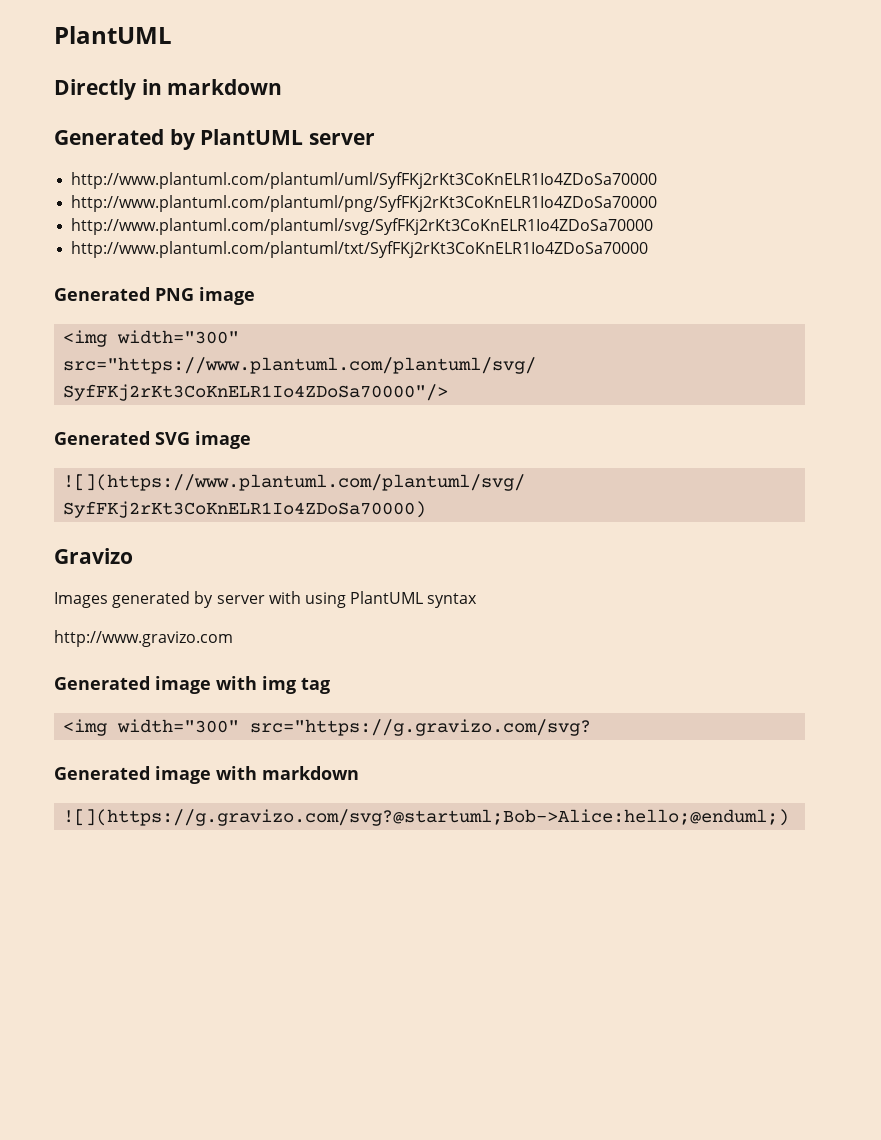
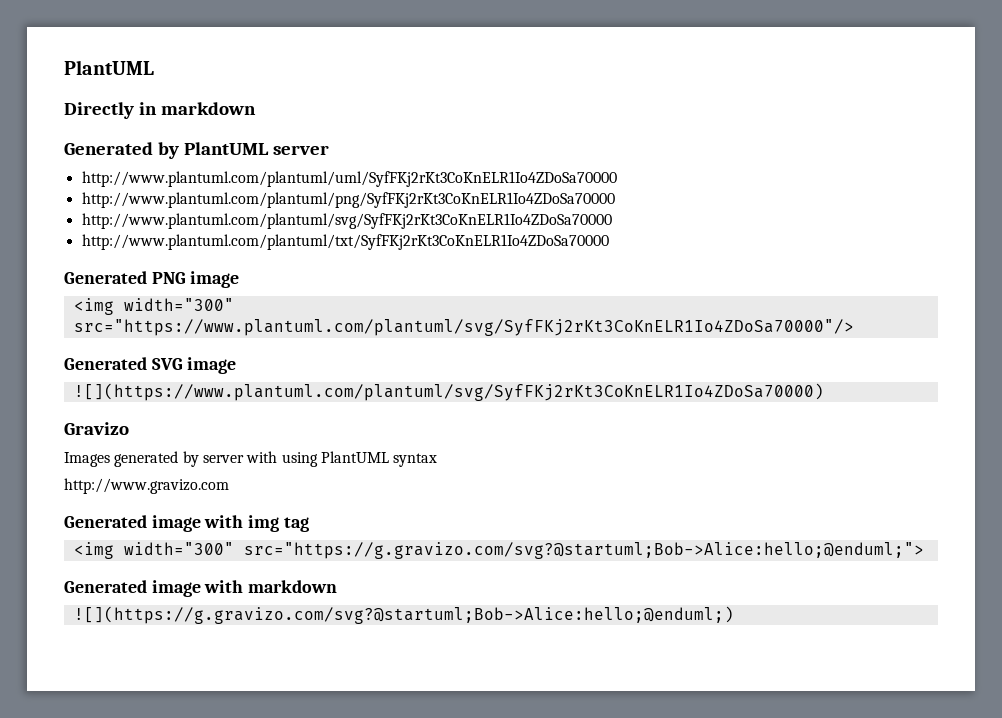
[250,719,592,736] src="https://g.gravizo.com/svg? -> [243,542,924,559] src="https://g.gravizo.com/svg?@startuml;Bob->Alice:hello;@enduml;">

